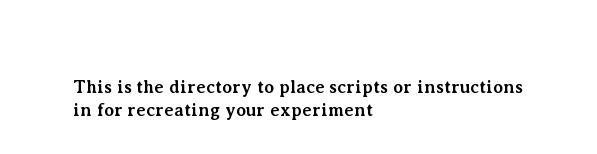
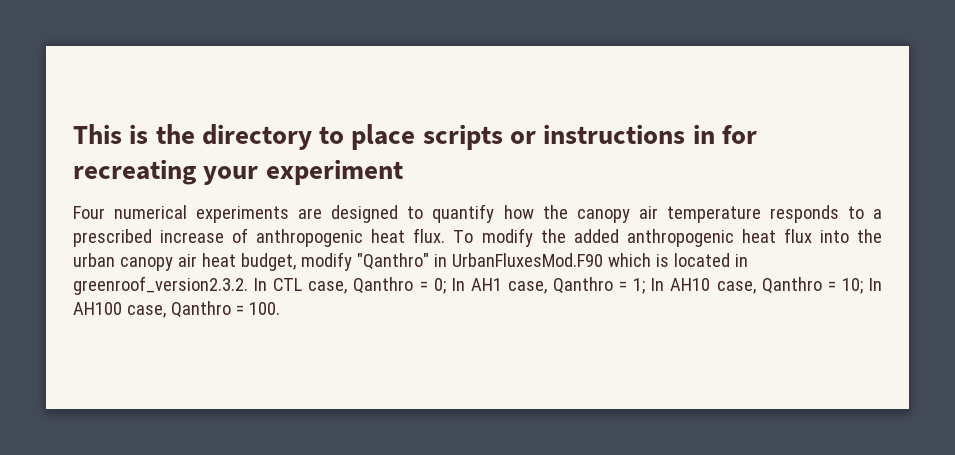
(373, 111) none -> [73,204,882,223] [73,228,882,247] [73,252,748,271] [73,276,882,295] [73,301,280,318] // Four numerical experiments are designed to quantify how the canopy air temperature responds to a prescribed increase of anthropogenic heat flux. To modify the added anthropogenic heat flux into the urban canopy air heat budget, modify "Qanthro" in UrbanFluxesMod.F90 which is located in greenroof_version2.3.2. In CTL case, Qanthro = 0; In AH1 case, Qanthro = 1; In AH10 case, Qanthro = 10; In AH100 case, Qanthro = 100.

